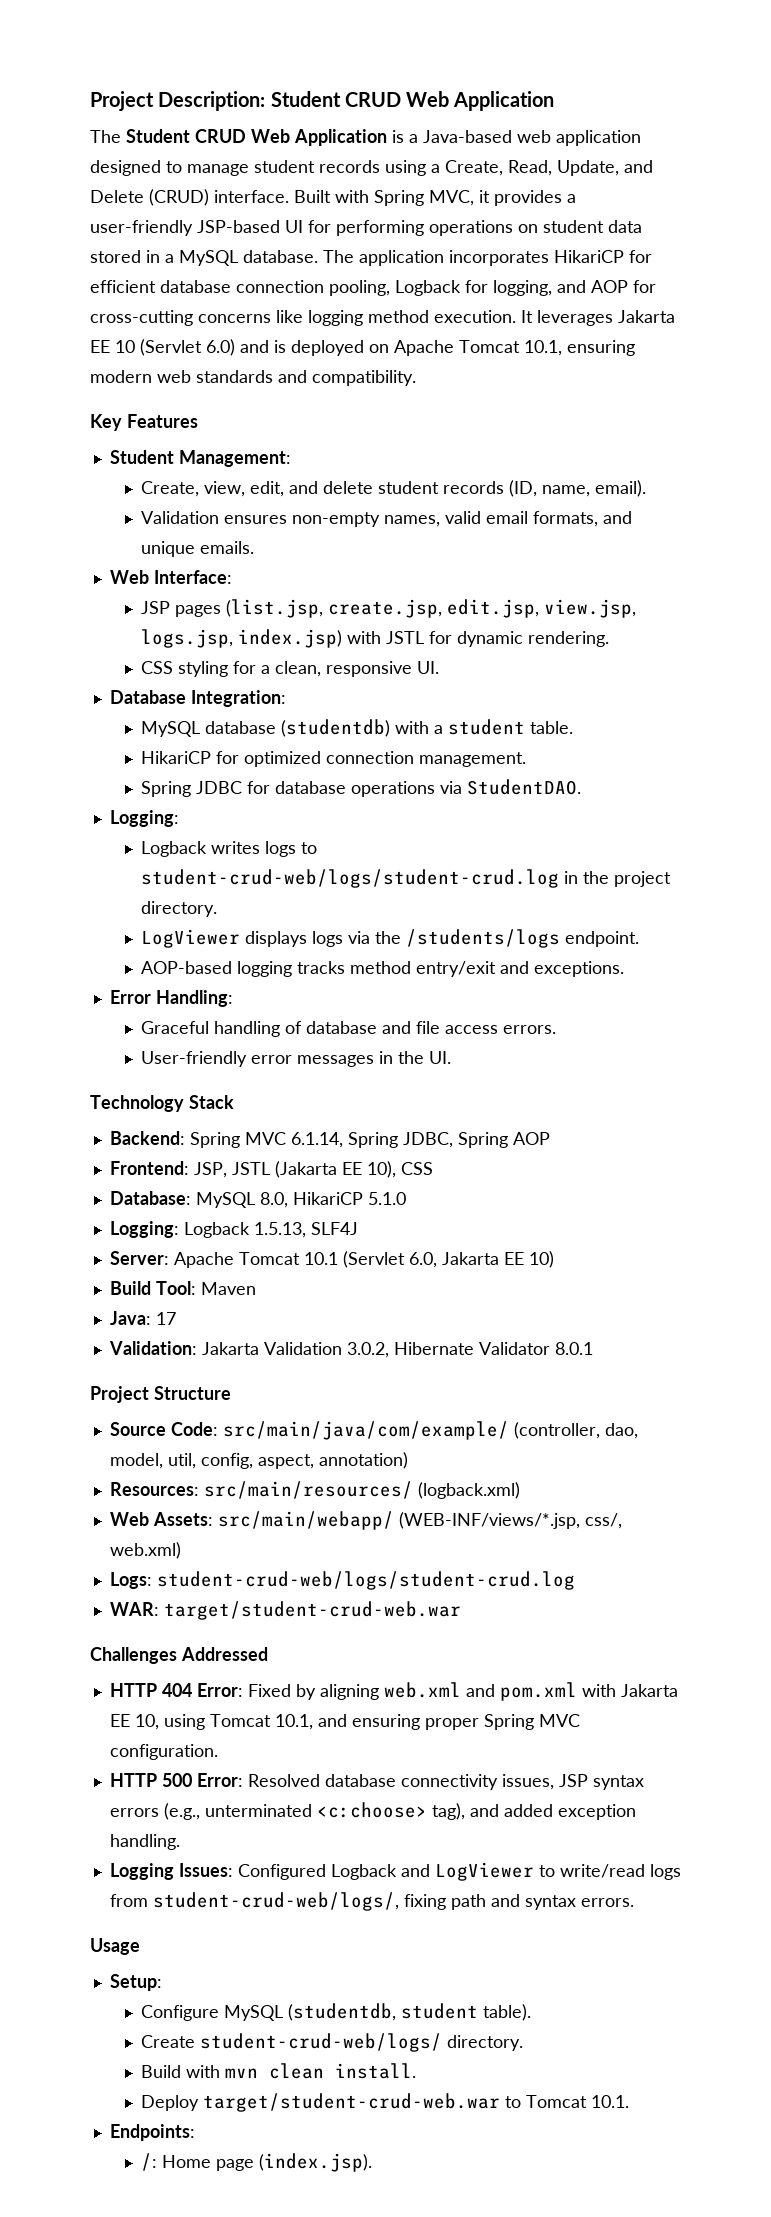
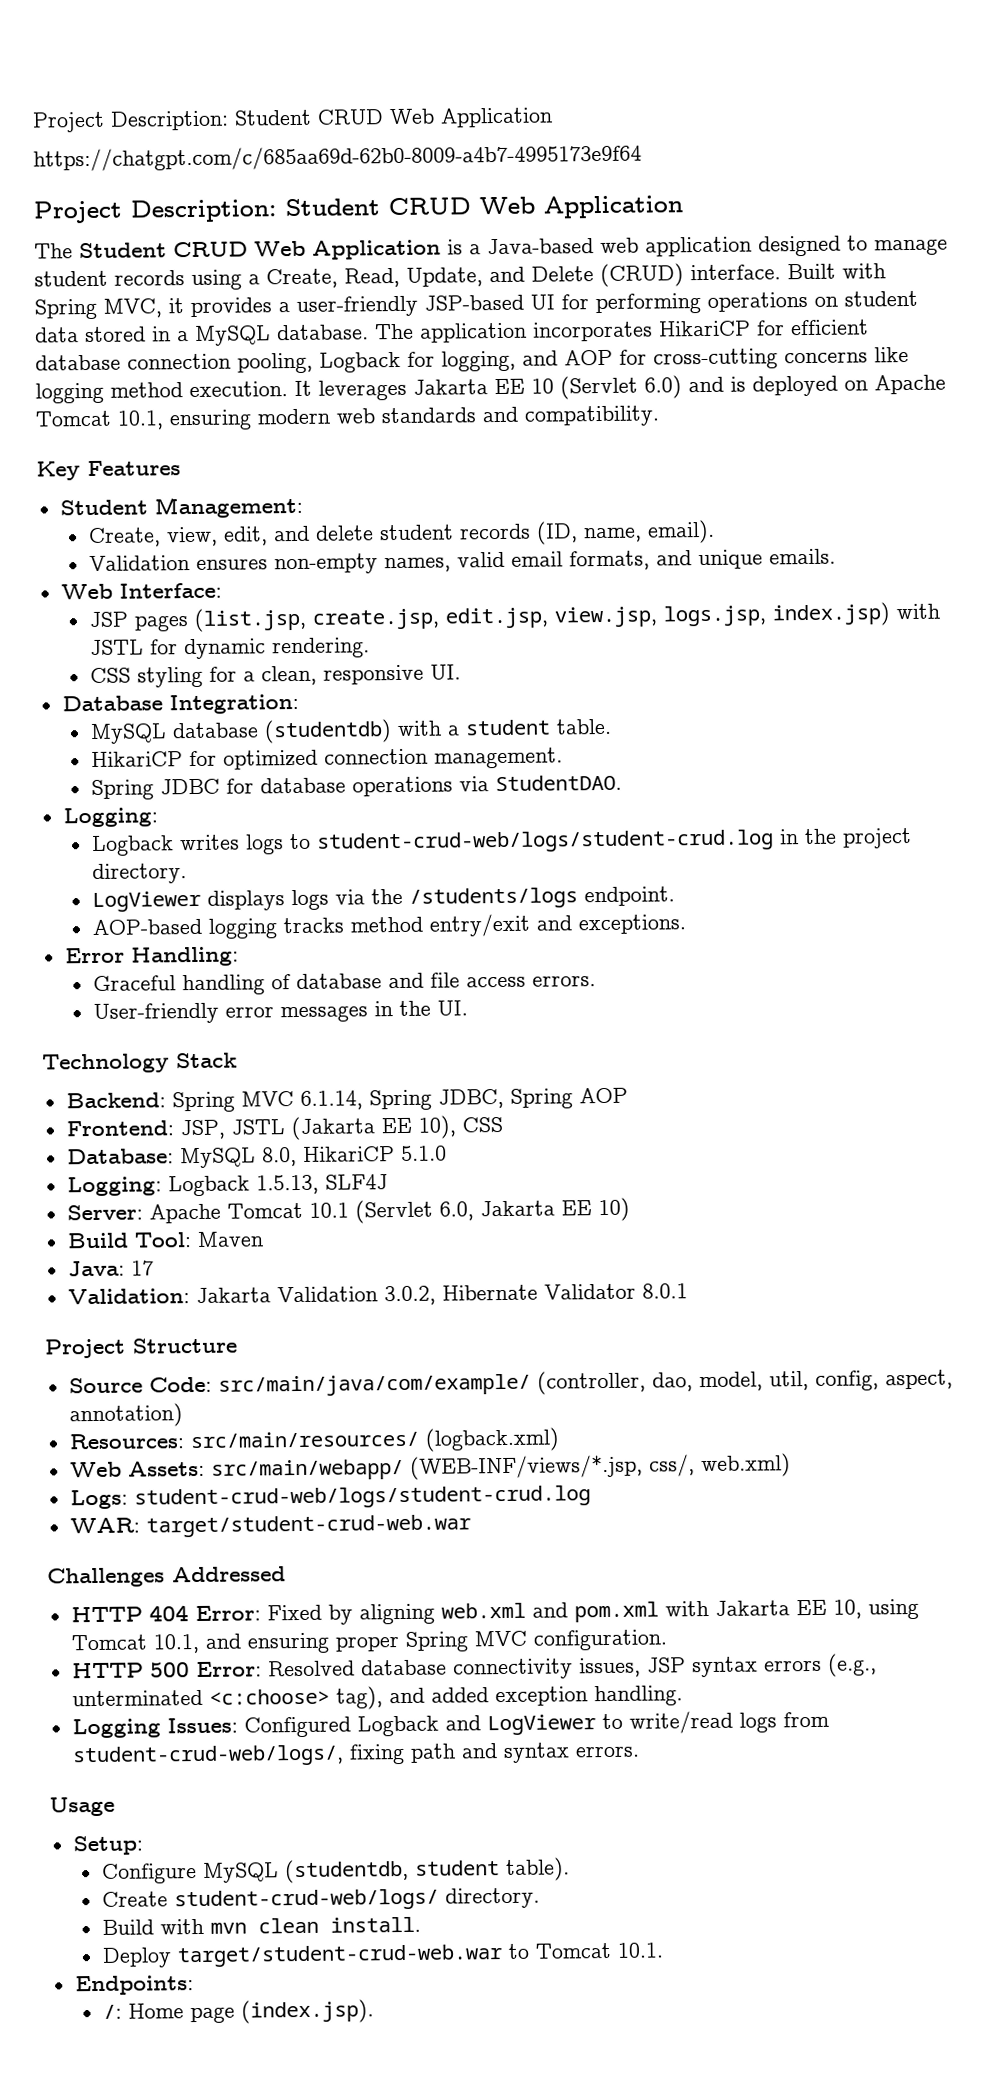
[90,91,555,111] Project Description: Student CRUD Web Application -> [32,107,553,133] [33,143,642,172] [33,195,683,224] Project Description: Student CRUD Web Application // https://chatgpt.com/c/685aa69d-62b0-8009-a4b7-4995173e9f64 // Project Description: Student CRUD Web Application

